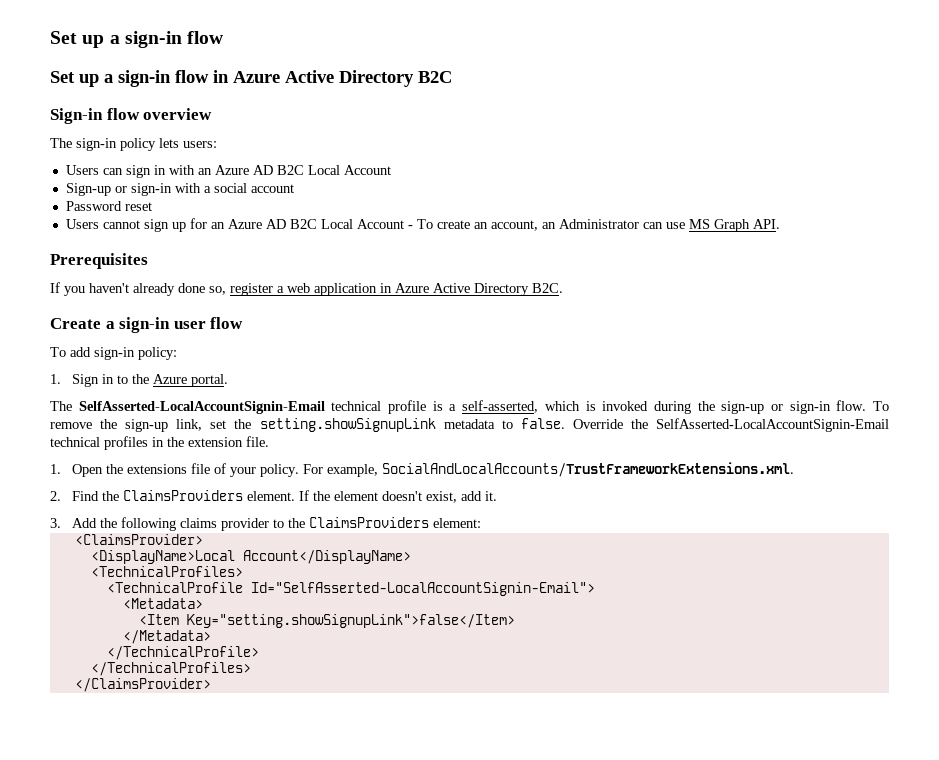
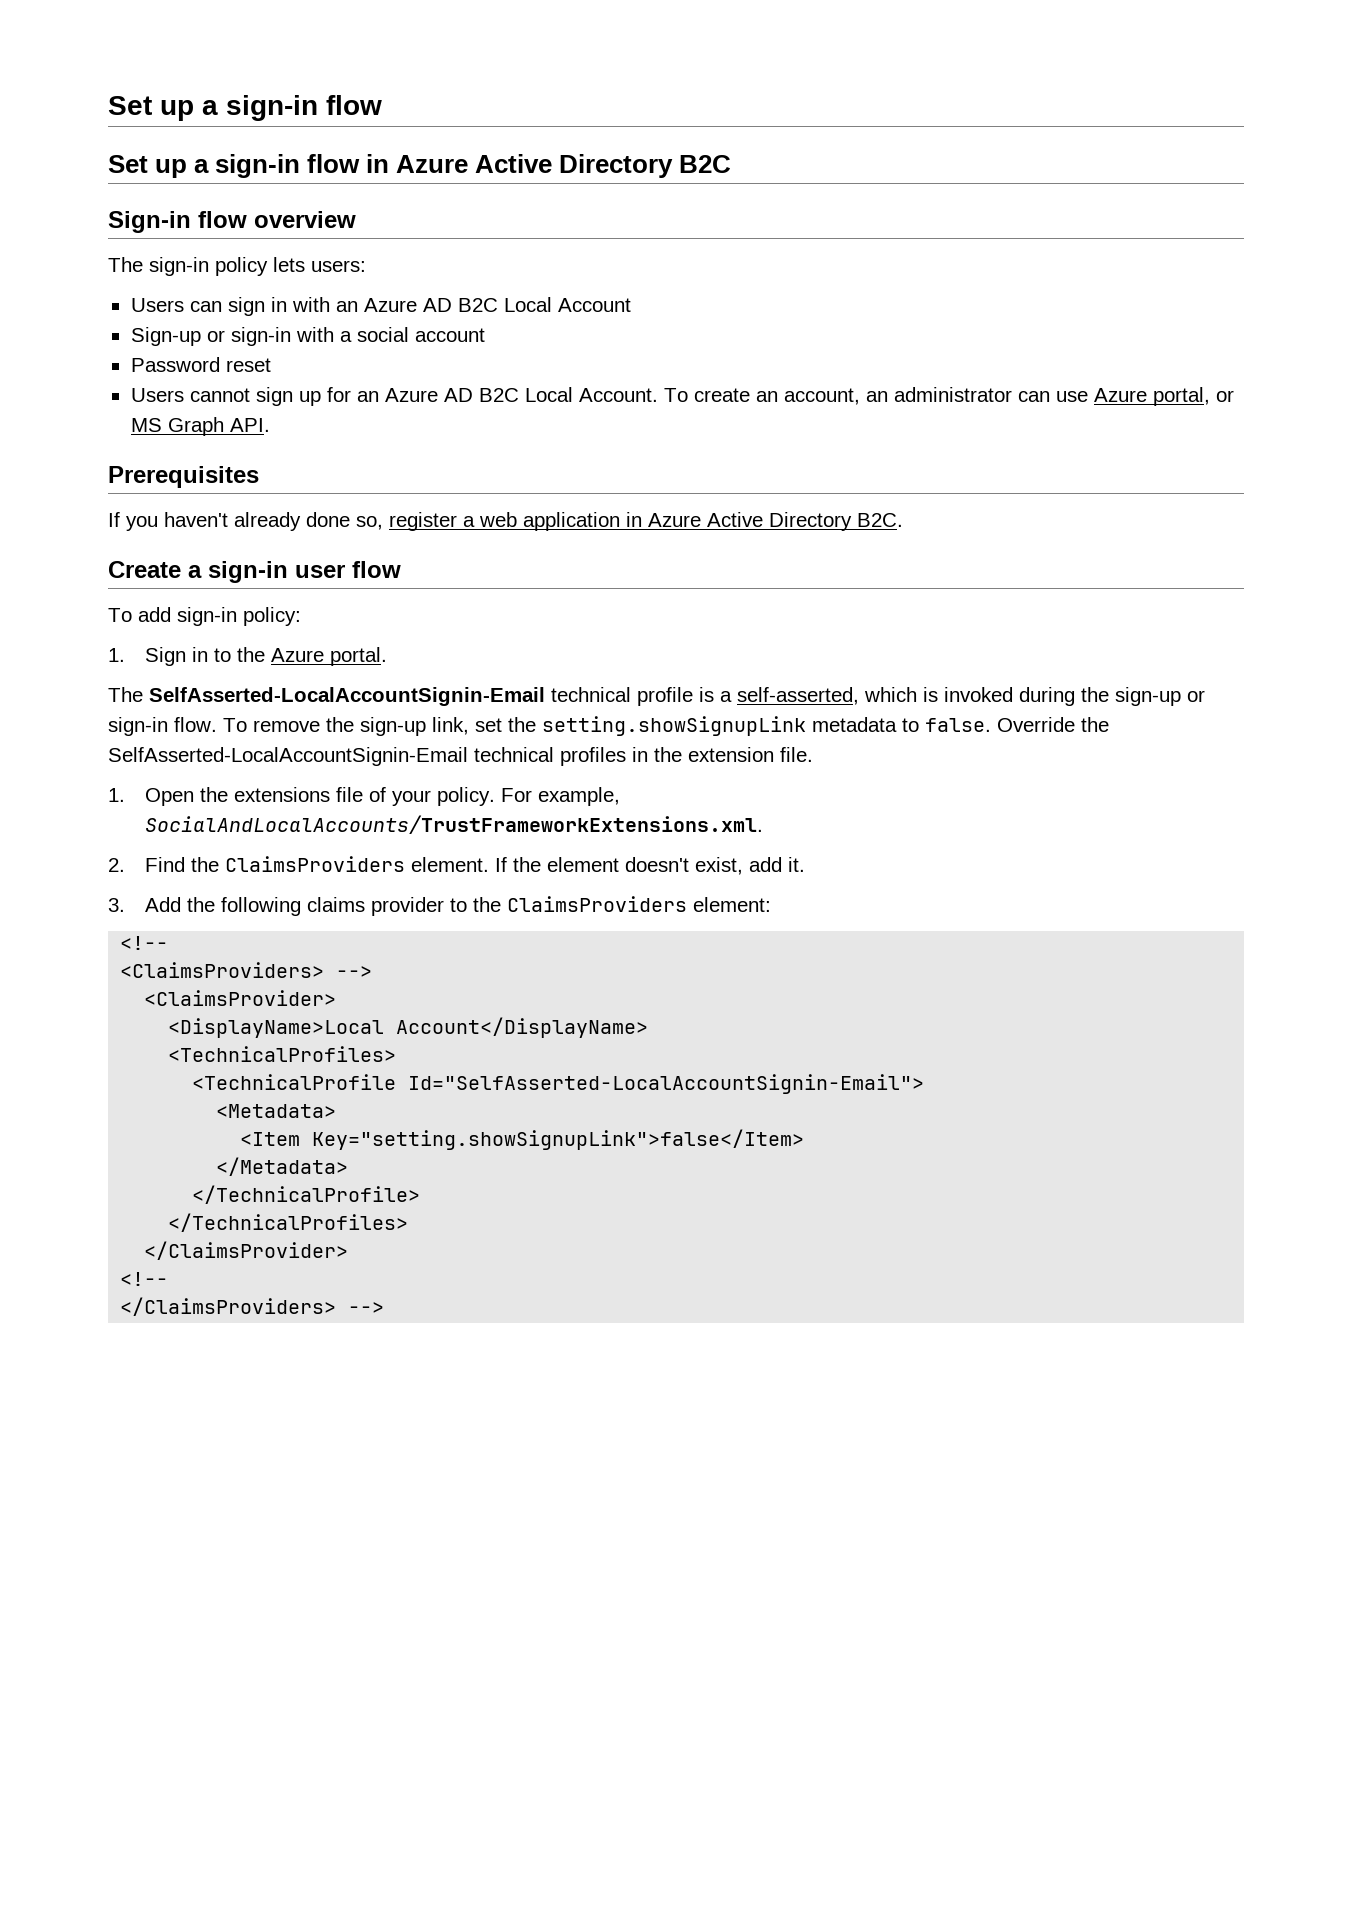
[356,219,413,229] Account - -> [578,388,658,402] Account.
[558,219,639,229] Administrator -> [893,387,1012,402] administrator
(685, 225) none -> [1093,387,1234,406] Azure portal, or
(481, 523) none -> [120,936,169,950] [120,962,373,978] // <!-- // <ClaimsProviders> -->
(211, 685) none -> [120,1272,169,1286] [120,1297,385,1316] // <!-- // </ClaimsProviders> -->

